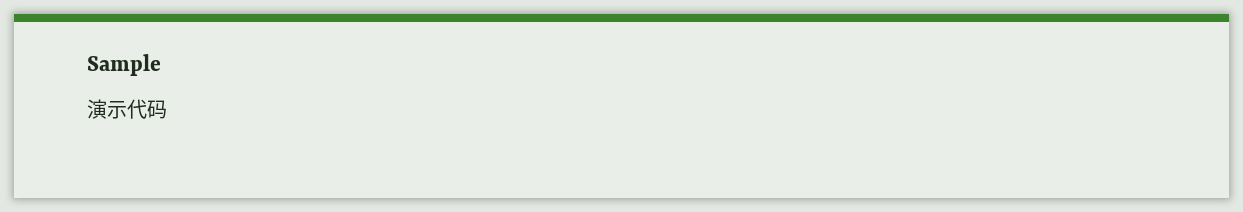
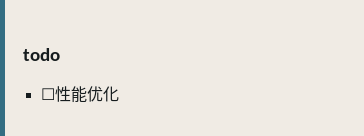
[87,54,161,76] [87,99,167,119] Sample // 演示代码 -> [23,48,60,61] [40,86,119,103] todo // ☐性能优化

